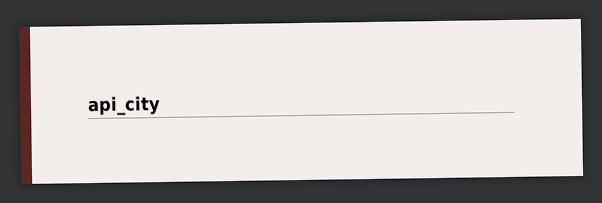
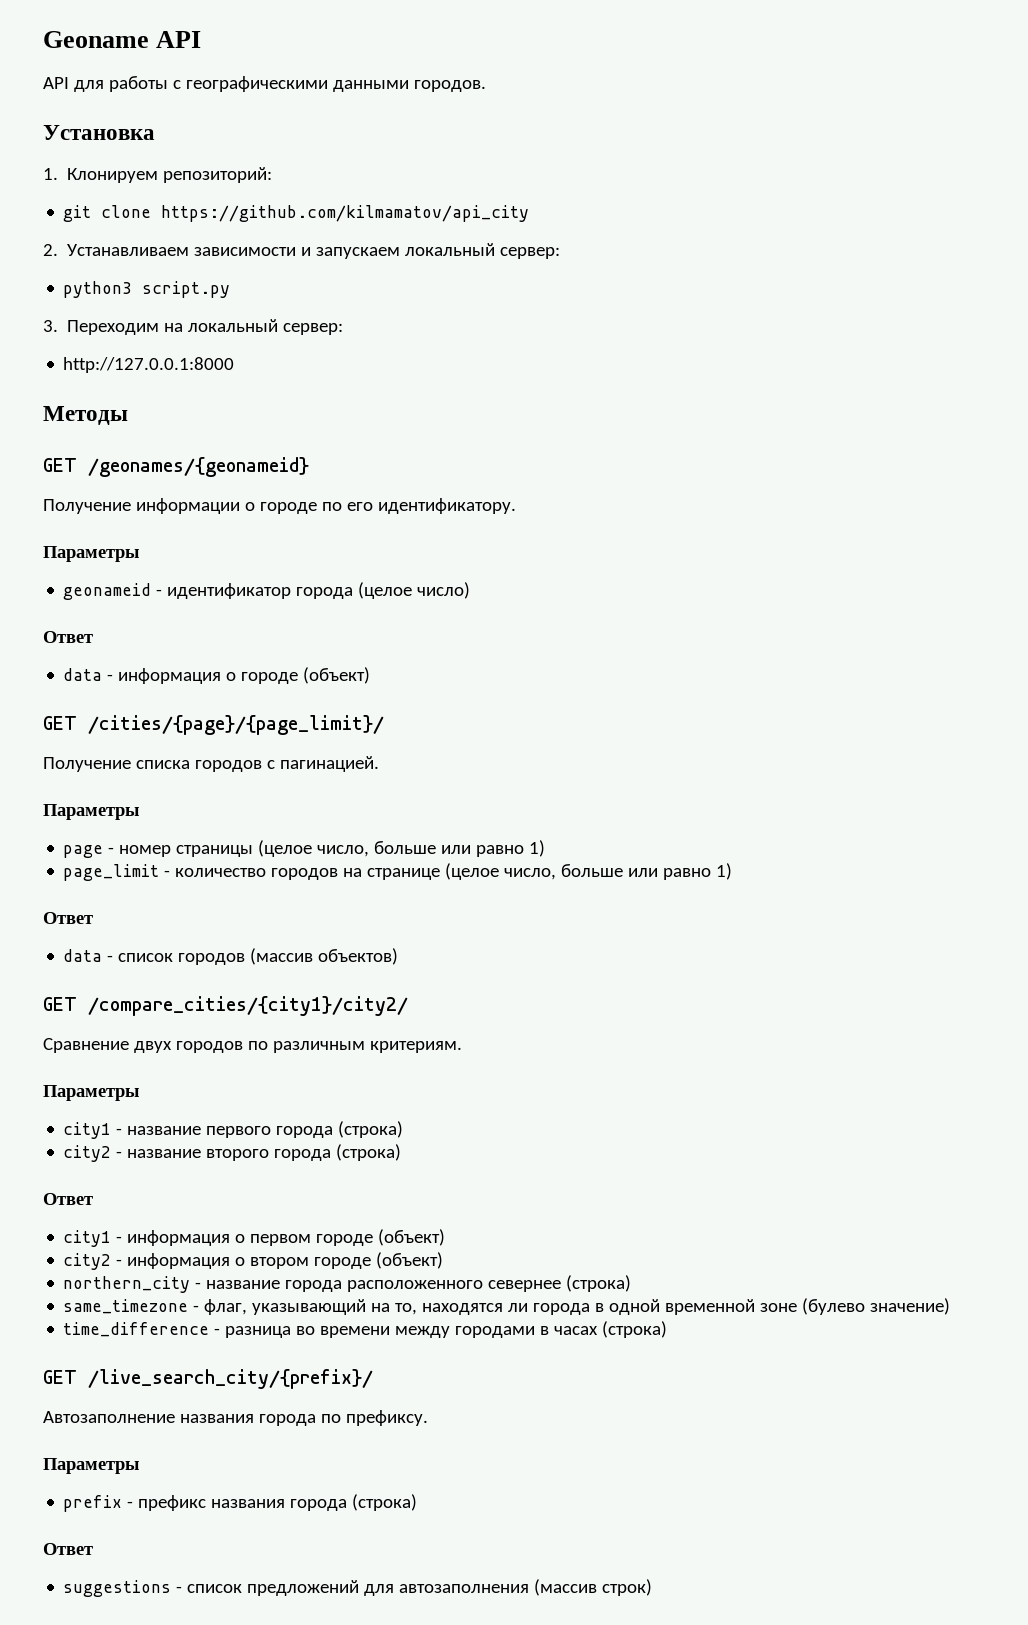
[87,96,161,117] api_city -> [43,31,202,48] [43,76,486,92] [43,125,155,140] [43,167,273,183] [63,205,530,222] [43,243,561,259] [63,281,231,298] [43,319,344,335] [63,357,235,373] [43,406,128,425] [43,457,309,477] [43,498,516,514] [43,546,139,562] [63,582,471,600] [43,631,93,643] [63,667,371,684] [43,715,384,735] [43,756,379,772] [43,804,139,820] [63,840,546,858] [63,863,733,881] [43,912,93,924] [63,948,399,965] [43,996,408,1016] [43,1038,462,1053] [43,1085,139,1101] [63,1121,404,1139] [63,1144,402,1162] [43,1193,93,1205] [63,1229,446,1247] [63,1252,444,1270] [63,1275,632,1293] [63,1298,951,1315] [63,1321,668,1338] [43,1369,373,1389] [43,1410,428,1426] [43,1458,139,1474] [63,1494,418,1512] [43,1543,93,1555] [63,1579,653,1597] Geoname API // API для работы с географическими данными городов. // Установка // 1. Клонируем репозиторий: // git clone https://github.com/kilmamatov/api_city // 2. Устанавливаем зависимости и запускаем локальный сервер: // python3 script.py // 3. Переходим на локальный сервер: // http://127.0.0.1:8000 // Методы // GET /geonames/{geonameid} // Получение информации о городе по его идентификатору. // Параметры // geonameid - идентификатор города (целое число) // Ответ // data - информация о городе (объект) // GET /cities/{page}/{page_limit}/ // Получение списка городов с пагинацией. // Параметры // page - номер страницы (целое число, больше или равно 1) // page_limit - количество городов на странице (целое число, больше или равно 1) // Ответ // data - список городов (массив объектов) // GET /compare_cities/{city1}/city2/ // Сравнение двух городов по различным критериям. // Параметры // city1 - название первого города (строка) // city2 - название второго города (строка) // Ответ // city1 - информация о первом городе (объект) // city2 - информация о втором городе (объект) // northern_city - название города расположенного севернее (строка) // same_timezone - флаг, указывающий на то, находятся ли города в одной временной зоне (булево значение) // time_difference - разница во времени между городами в часах (строка) // GET /live_search_city/{prefix}/ // Автозаполнение названия города по префиксу. // Параметры // prefix - префикс названия города (строка) // Ответ // suggestions - список предложений для автозаполнения (массив строк)

